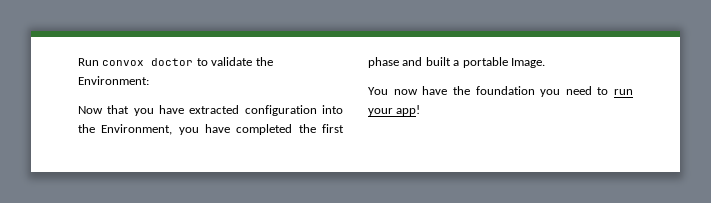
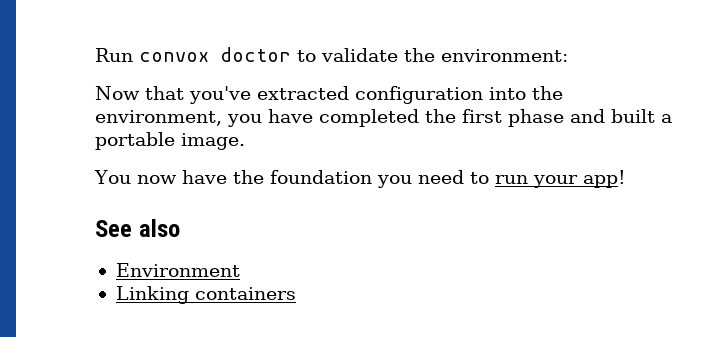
[78,76,149,85] Environment: -> [441,49,568,62] environment:
[133,105,184,116] you have -> [189,86,251,104] you've
[101,124,173,135] Environment, -> [95,110,222,126] environment,
[510,58,545,68] Image. -> [181,133,245,150] image.
(421, 110) none -> [95,219,180,237] [115,263,240,277] [115,286,296,304] // See also // Environment // Linking containers

